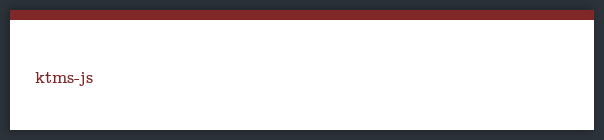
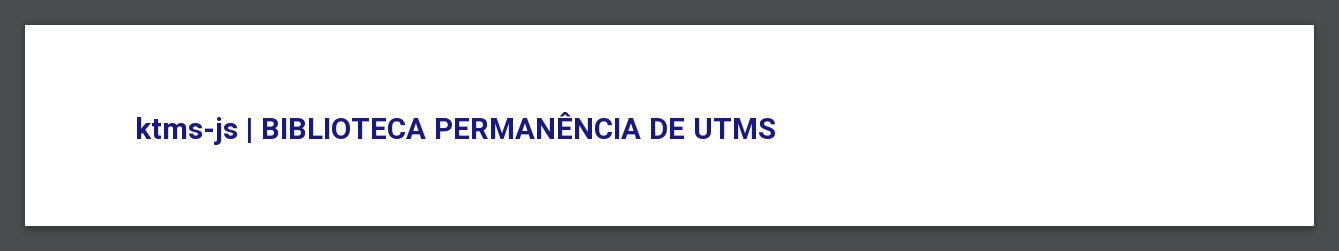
(93, 79) none -> [245,112,776,143] | BIBLIOTECA PERMANÊNCIA DE UTMS

